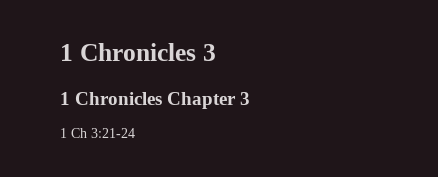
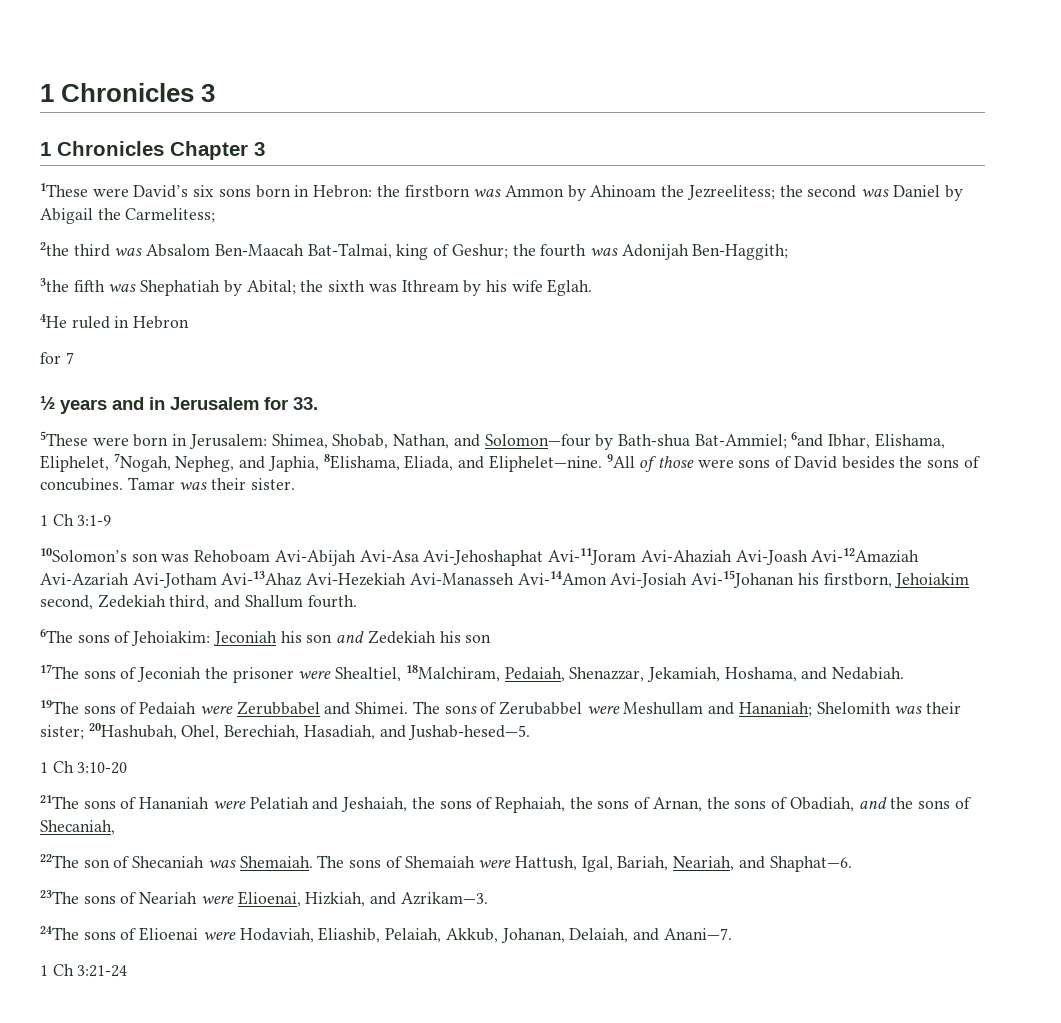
(251, 98) none -> [40,183,963,201] [40,208,216,224] [40,242,789,260] [40,278,593,296] [40,314,190,329] [40,352,74,364] [40,396,318,414] [40,431,945,450] [40,453,980,472] [40,477,295,491] [40,514,112,526] [40,548,920,566] [40,570,970,588] [40,594,357,610] [40,629,492,646] [40,664,905,683] [40,700,962,717] [40,723,531,740] [40,761,128,774] [40,795,971,813] [40,820,115,835] [40,854,852,872] [40,890,488,907] [40,926,732,943] // 1These were David’s six sons born in Hebron: the firstborn was Ammon by Ahinoam the Jezreelitess; the second was Daniel by Abigail the Carmelitess; // 2the third was Absalom Ben-Maacah Bat-Talmai, king of Geshur; the fourth was Adonijah Ben-Haggith; // 3the fifth was Shephatiah by Abital; the sixth was Ithream by his wife Eglah. // 4He ruled in Hebron // for 7 // ½ years and in Jerusalem for 33. // 5These were born in Jerusalem: Shimea, Shobab, Nathan, and Solomon—four by Bath-shua Bat-Ammiel; 6and Ibhar, Elishama, Eliphelet, 7Nogah, Nepheg, and Japhia, 8Elishama, Eliada, and Eliphelet—nine. 9All of those were sons of David besides the sons of concubines. Tamar was their sister. // 1 Ch 3:1-9 // 10Solomon’s son was Rehoboam Avi-Abijah Avi-Asa Avi-Jehoshaphat Avi-11Joram Avi-Ahaziah Avi-Joash Avi-12Amaziah Avi-Azariah Avi-Jotham Avi-13Ahaz Avi-Hezekiah Avi-Manasseh Avi-14Amon Avi-Josiah Avi-15Johanan his firstborn, Jehoiakim second, Zedekiah third, and Shallum fourth. // 6The sons of Jehoiakim: Jeconiah his son and Zedekiah his son // 17The sons of Jeconiah the prisoner were Shealtiel, 18Malchiram, Pedaiah, Shenazzar, Jekamiah, Hoshama, and Nedabiah. // 19The sons of Pedaiah were Zerubbabel and Shimei. The sons of Zerubabbel were Meshullam and Hananiah; Shelomith was their sister; 20Hashubah, Ohel, Berechiah, Hasadiah, and Jushab-hesed—5. // 1 Ch 3:10-20 // 21The sons of Hananiah were Pelatiah and Jeshaiah, the sons of Rephaiah, the sons of Arnan, the sons of Obadiah, and the sons of Shecaniah, // 22The son of Shecaniah was Shemaiah. The sons of Shemaiah were Hattush, Igal, Bariah, Neariah, and Shaphat—6. // 23The sons of Neariah were Elioenai, Hizkiah, and Azrikam—3. // 24The sons of Elioenai were Hodaviah, Eliashib, Pelaiah, Akkub, Johanan, Delaiah, and Anani—7.

